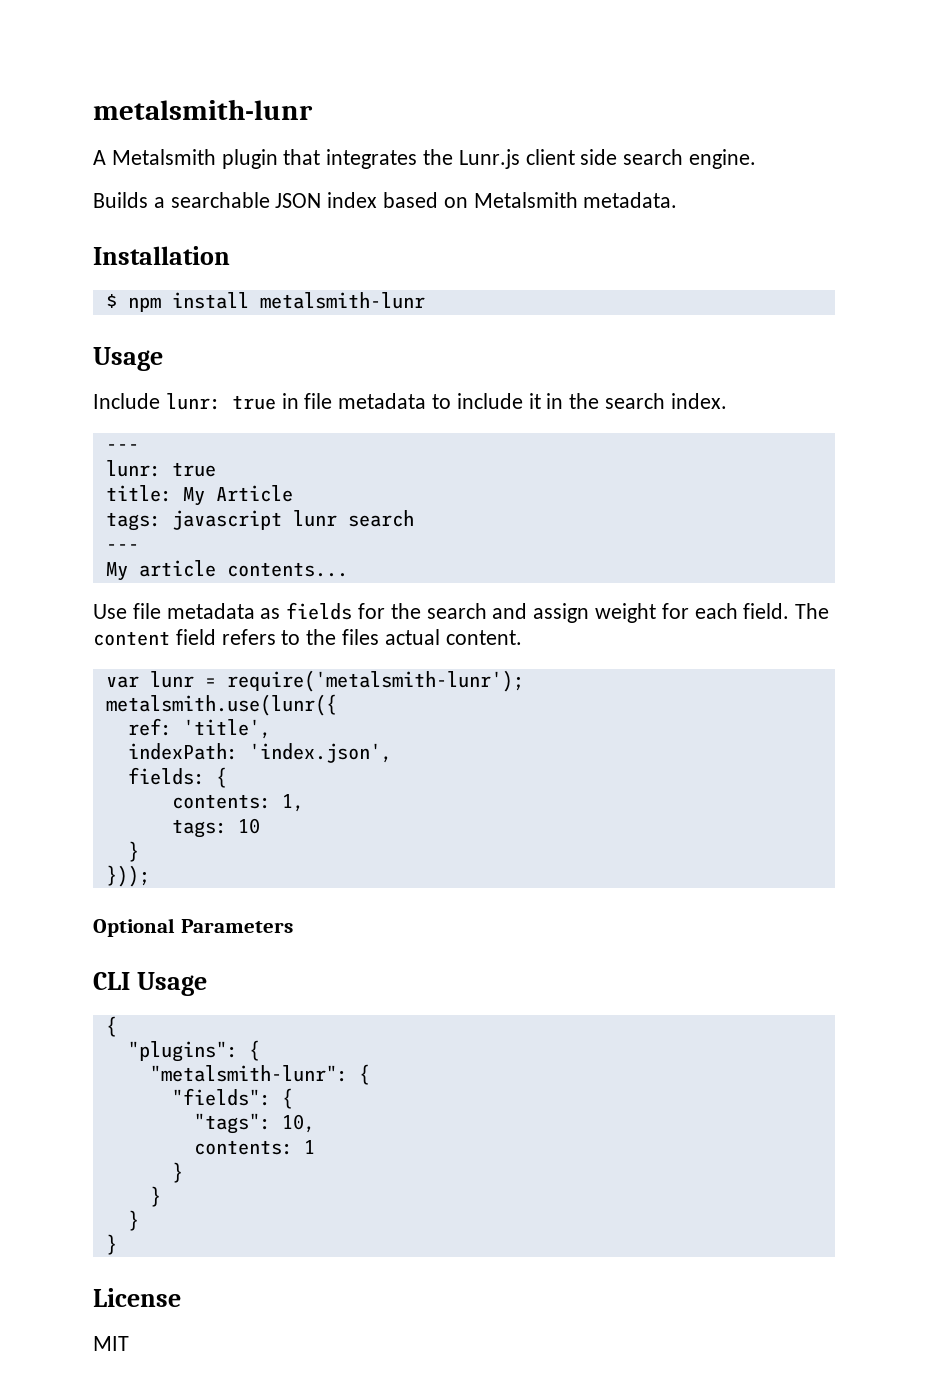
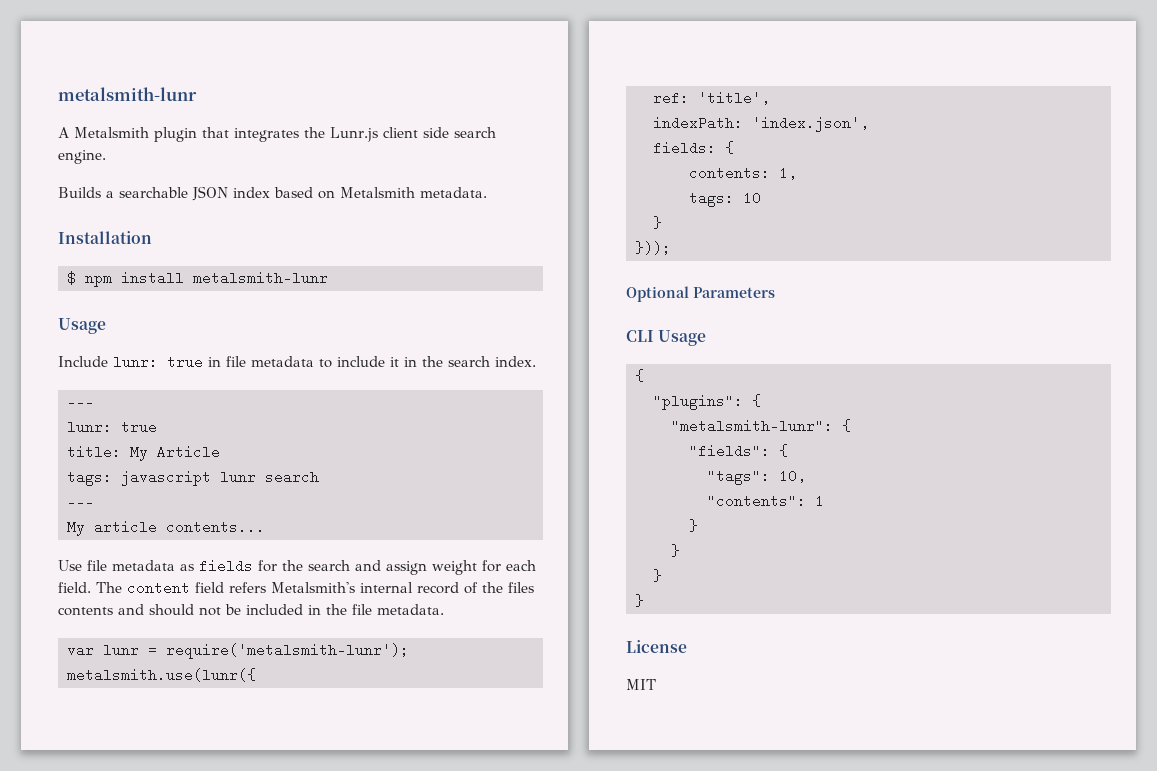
[281,629,522,645] to the files actual content. -> [271,582,534,594] [58,604,444,616] Metalsmith's internal record of the files contents and should not be included in the file metadata.
[193,1140,293,1155] contents: -> [707,494,806,508] "contents":

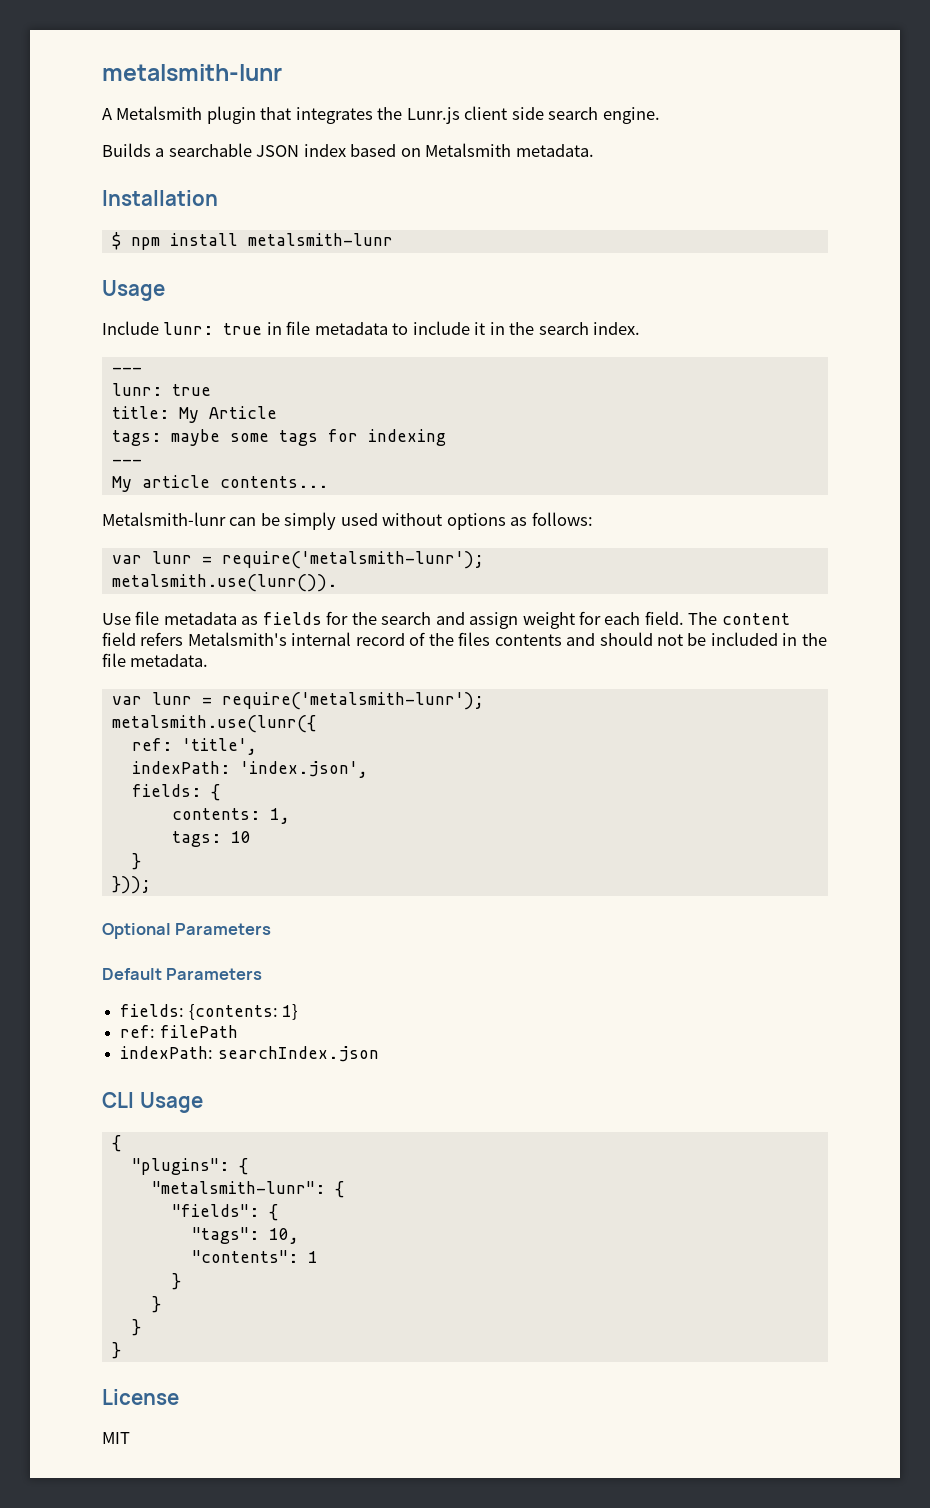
[121,470,319,486] javascript lunr search -> [170,429,446,446] maybe some tags for indexing
(265, 527) none -> [102,512,593,530] [111,551,484,569] [111,574,337,592] // Metalsmith-lunr can be simply used without options as follows: // var lunr = require('metalsmith-lunr'); // metalsmith.use(lunr()).
(775, 292) none -> [102,968,263,980] [120,1004,299,1020] [120,1025,238,1038] [120,1046,379,1062] // Default Parameters // fields: {contents: 1} // ref: filePath // indexPath: searchIndex.json

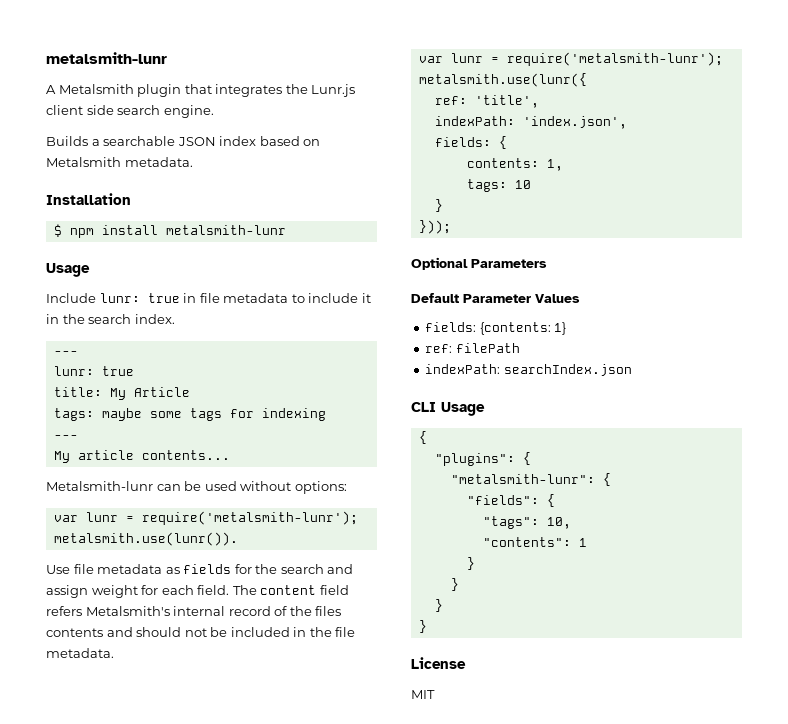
[284,512,337,530] simply -> (202, 486) none
[446,512,593,530] options as follows: -> [294,481,347,494] options:
[166,968,263,980] Parameters -> [463,294,580,303] Parameter Values

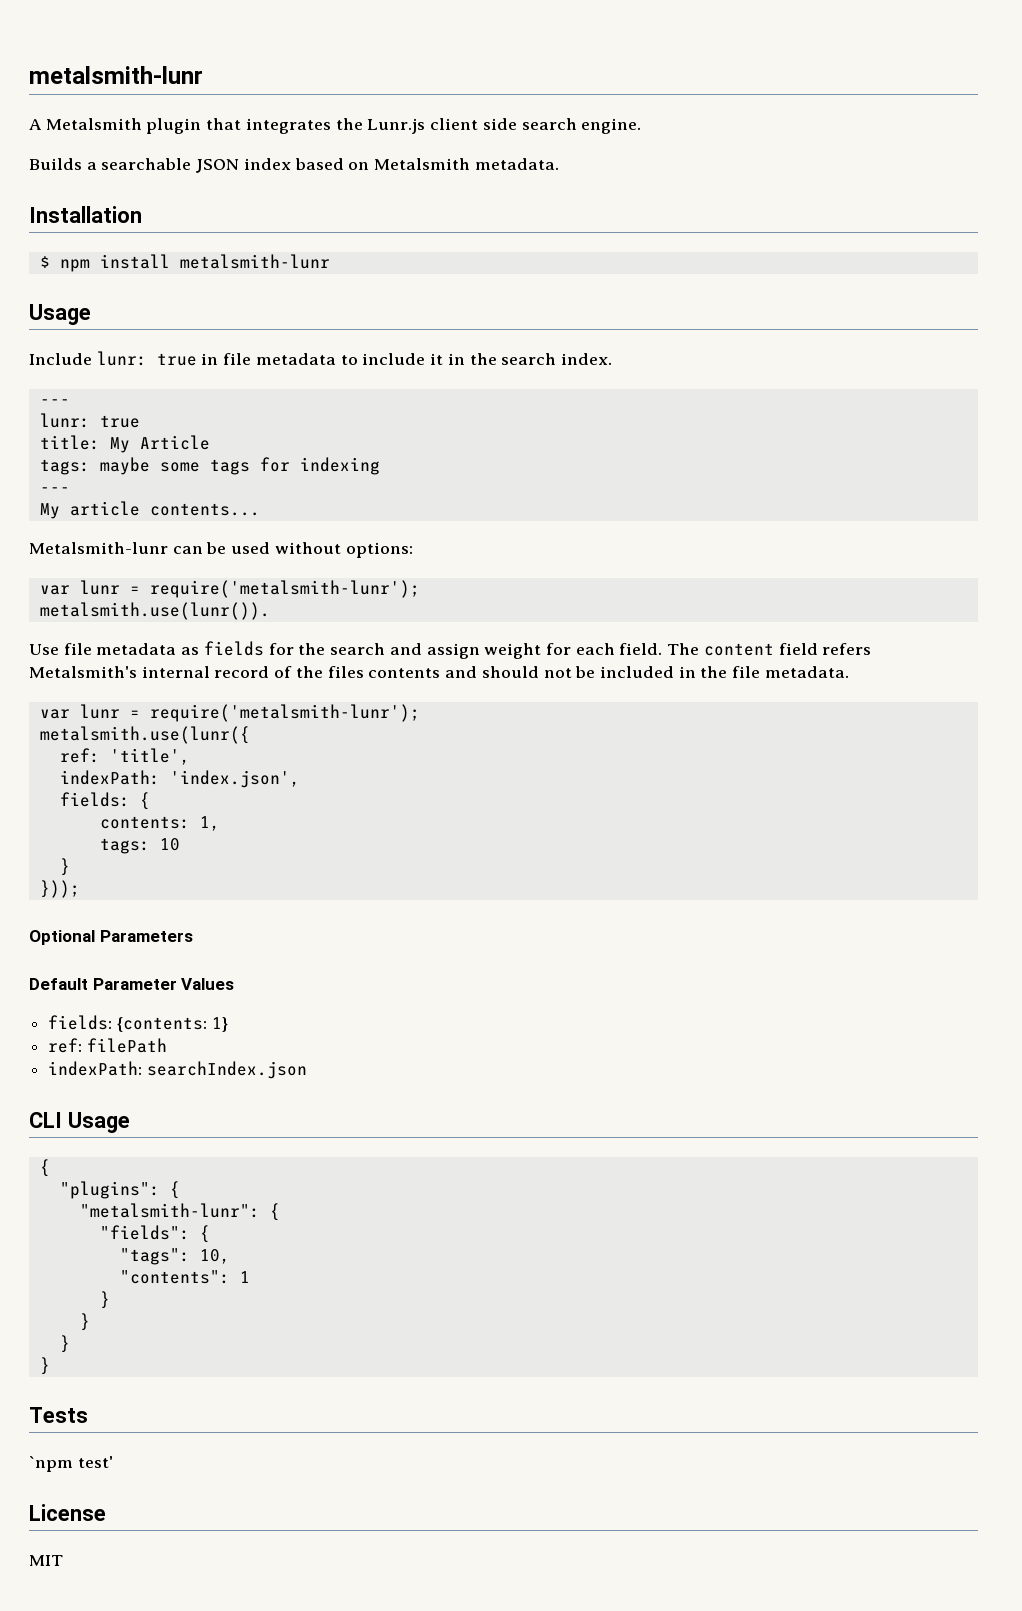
(427, 626) none -> [29,1407,88,1423] [29,1456,113,1472] // Tests // `npm test'

